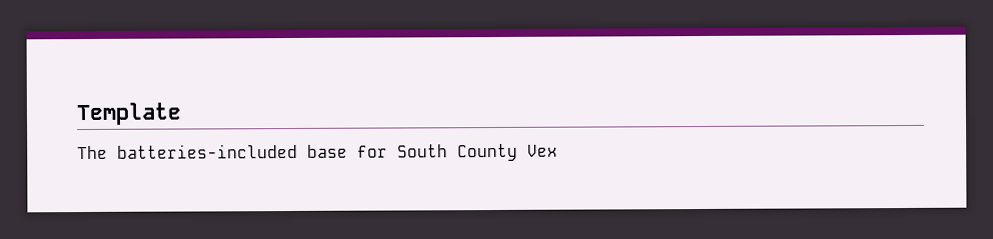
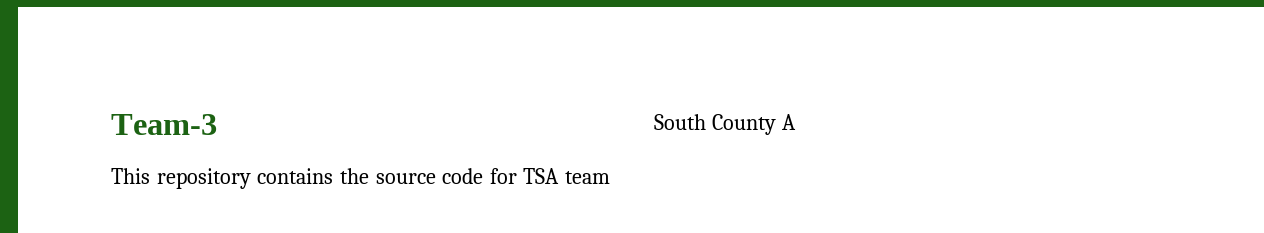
[76,102,182,126] [77,143,388,160] Template // The batteries-included base for -> [111,114,217,135] [111,168,610,189] Team-3 // This repository contains the source code for TSA team
[527,144,558,157] Vex -> [781,114,796,130] A

